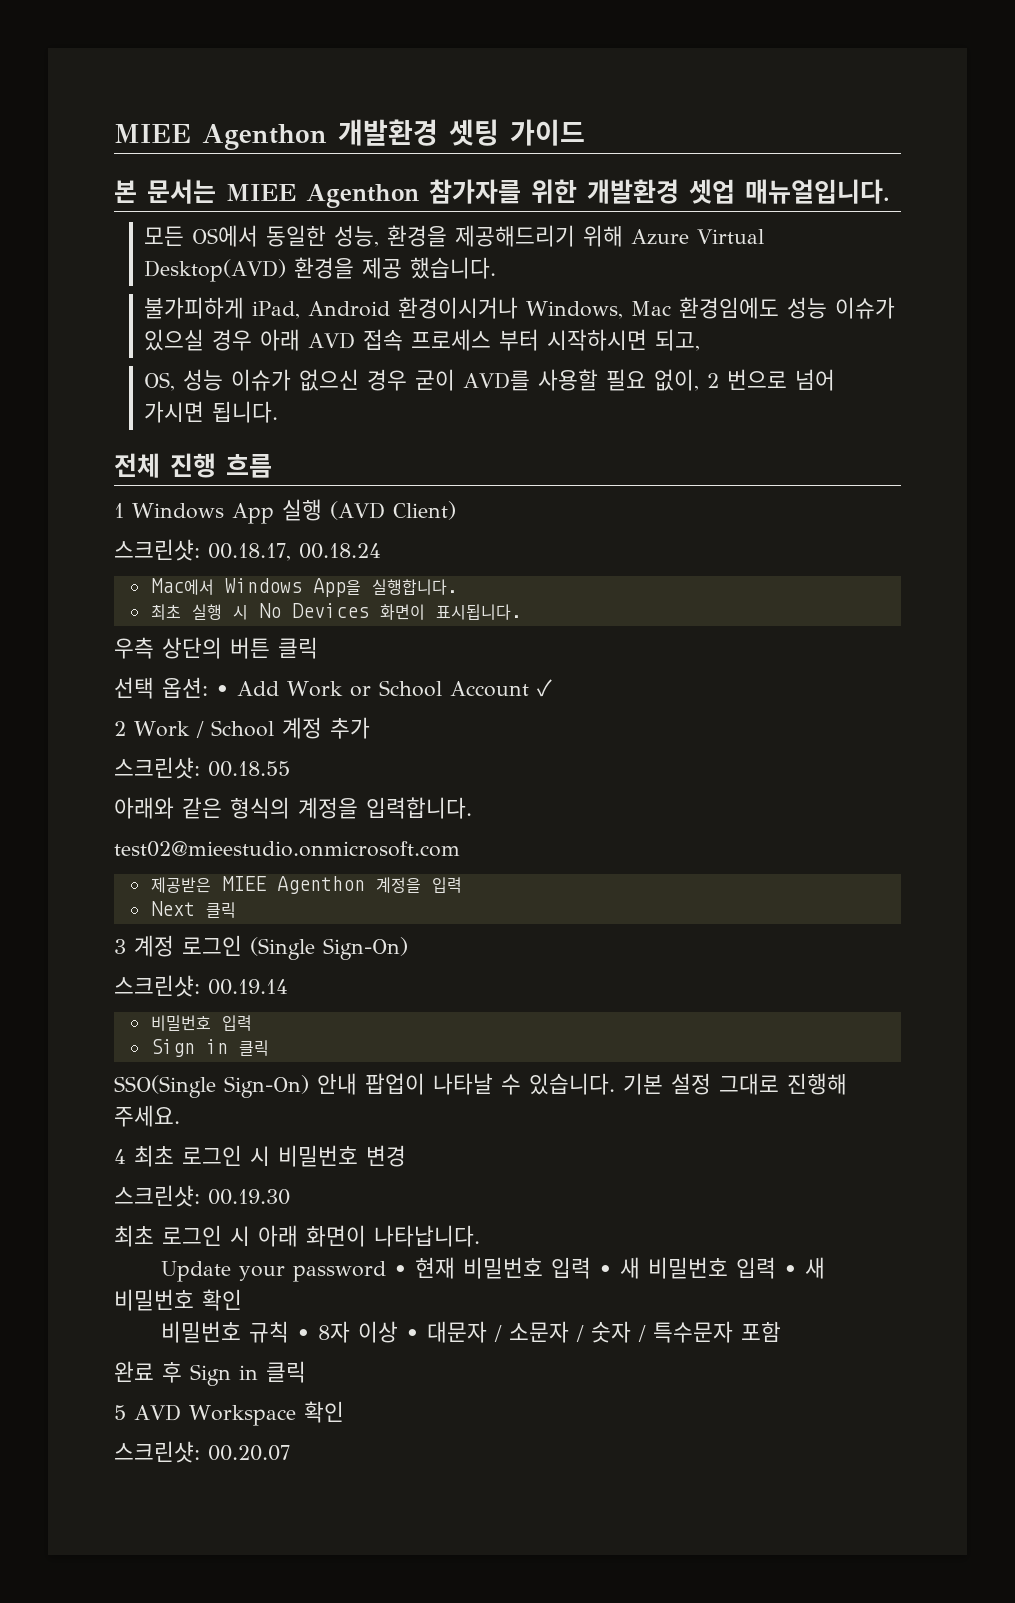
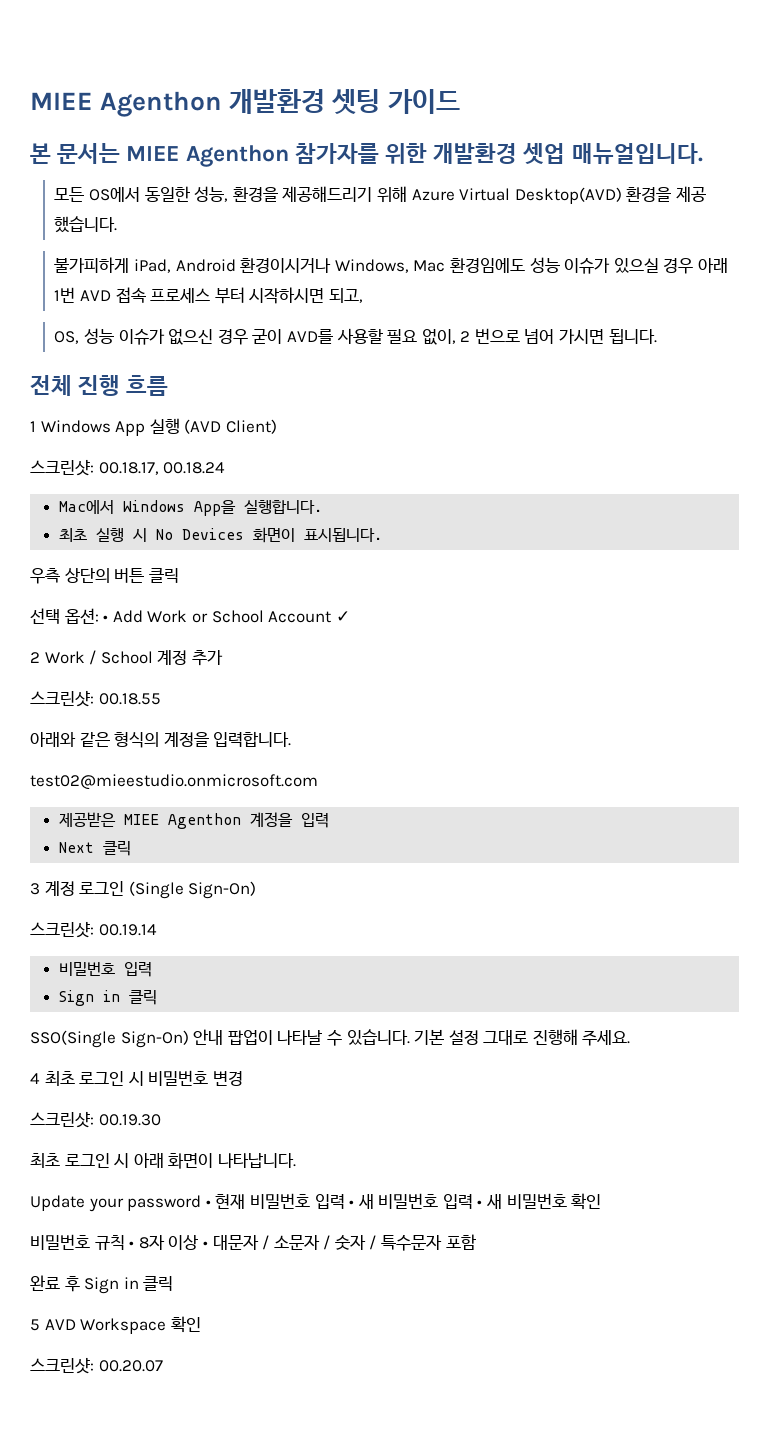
(301, 340) none -> [54,287,76,303] 1번

